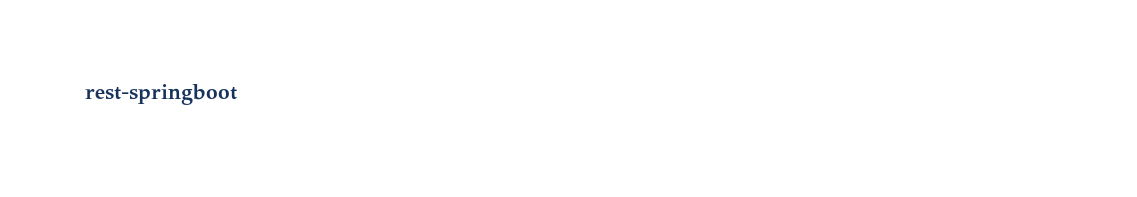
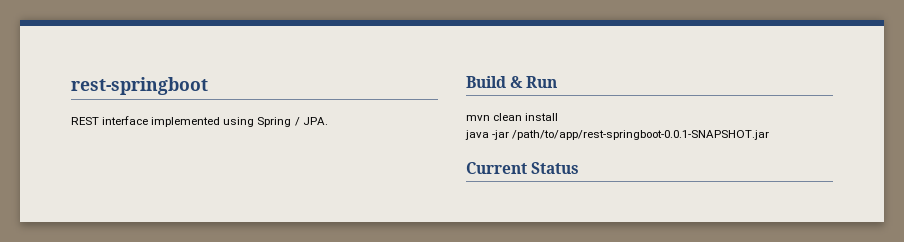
(237, 94) none -> [71,116,328,127] [466,76,558,88] [466,113,559,121] [465,130,770,140] [466,162,580,174] // REST interface implemented using Spring / JPA. // Build & Run // mvn clean install // java -jar /path/to/app/rest-springboot-0.0.1-SNAPSHOT.jar // Current Status

